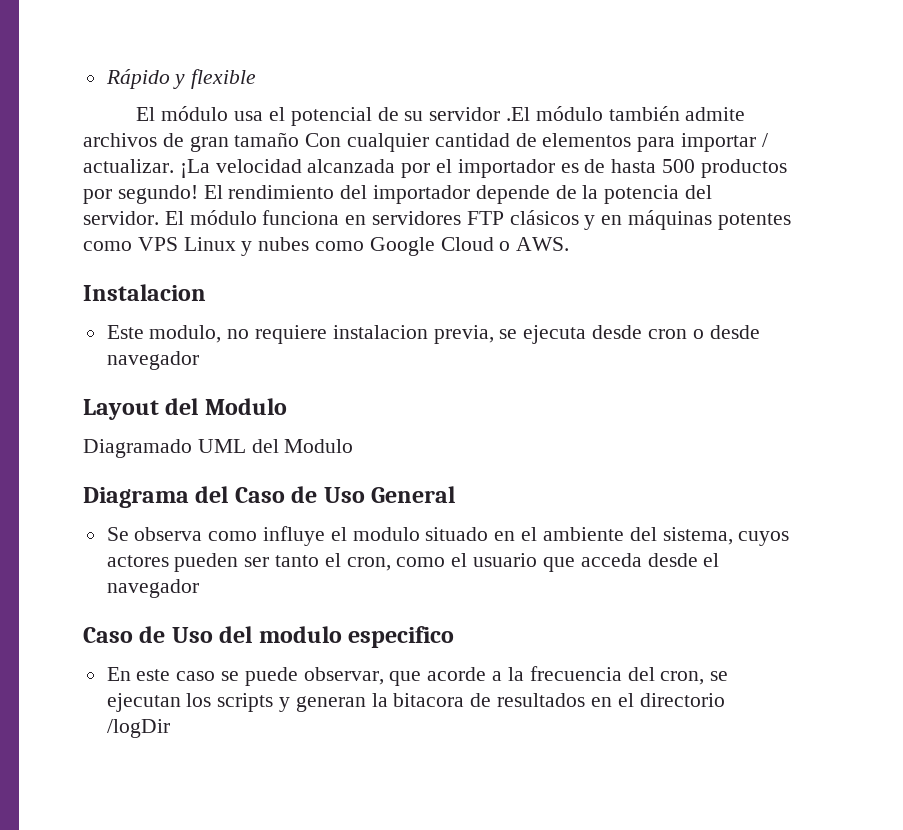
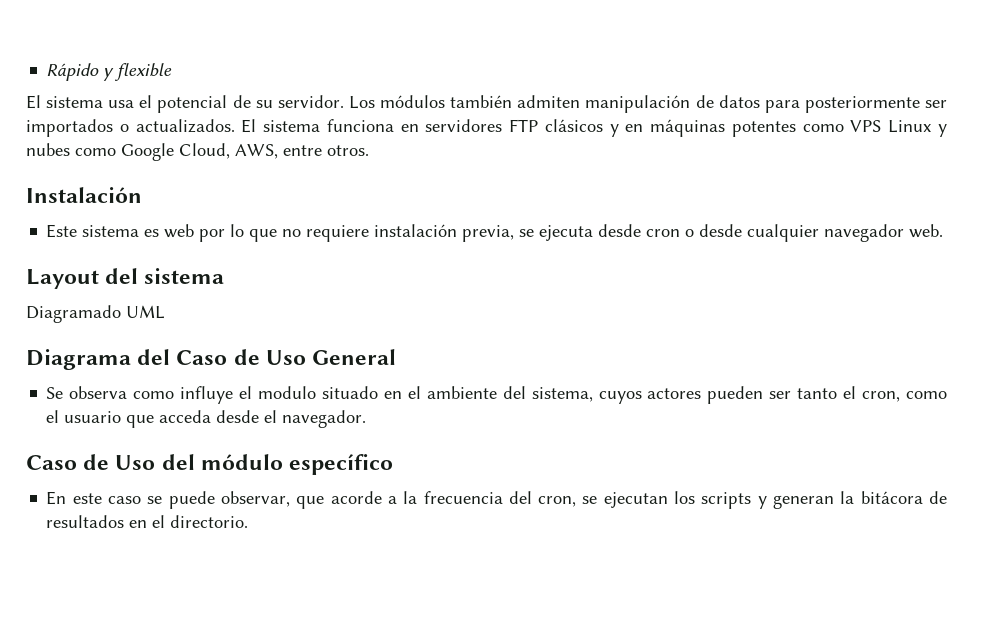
[161,106,229,121] módulo -> [46,96,104,108] sistema
[429,106,746,121] [83,132,768,152] [83,159,787,178] [83,185,713,204] [83,210,257,225] servidor .El módulo también admite archivos de gran tamaño Con cualquier cantidad de elementos para importar / actualizar. ¡La velocidad alcanzada por el importador es de hasta 500 productos por segundo! El rendimiento del importador depende de la potencia del servidor. El módulo -> [277,95,948,113] [26,119,321,137] servidor. Los módulos también admiten manipulación de datos para posteriormente ser importados o actualizados. El sistema
[440,237,570,251] [83,284,206,301] [106,325,222,343] Cloud o AWS. // Instalacion // Este modulo, -> [179,143,369,159] [26,187,142,203] [46,224,278,242] Cloud, AWS, entre otros. // Instalación // Este sistema es web por lo que
[332,325,428,339] instalacion -> [374,224,458,237] instalación
[106,351,199,370] navegador -> [747,224,944,242] cualquier navegador web.
[204,398,287,415] Modulo -> [144,268,225,284] sistema
[251,439,354,453] del Modulo -> (165, 312) none
[106,579,199,598] navegador -> [282,410,367,428] navegador.
[258,626,455,648] modulo especifico -> [200,454,394,475] módulo específico
[393,693,465,707] bitacora -> [860,491,923,504] bitácora
[639,693,725,707] [106,719,170,738] directorio /logDir -> [170,515,249,528] directorio.

